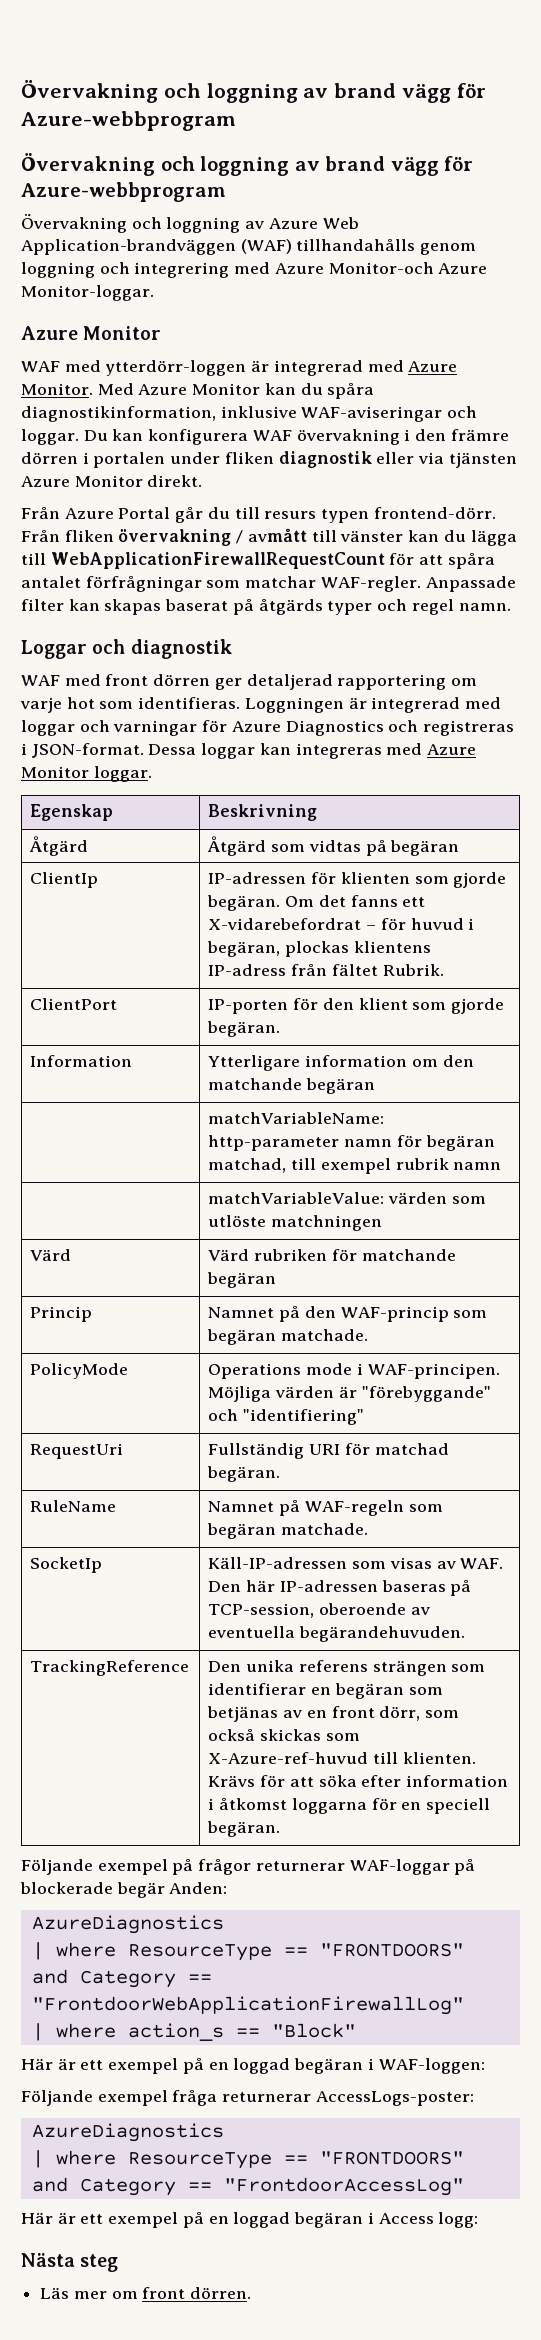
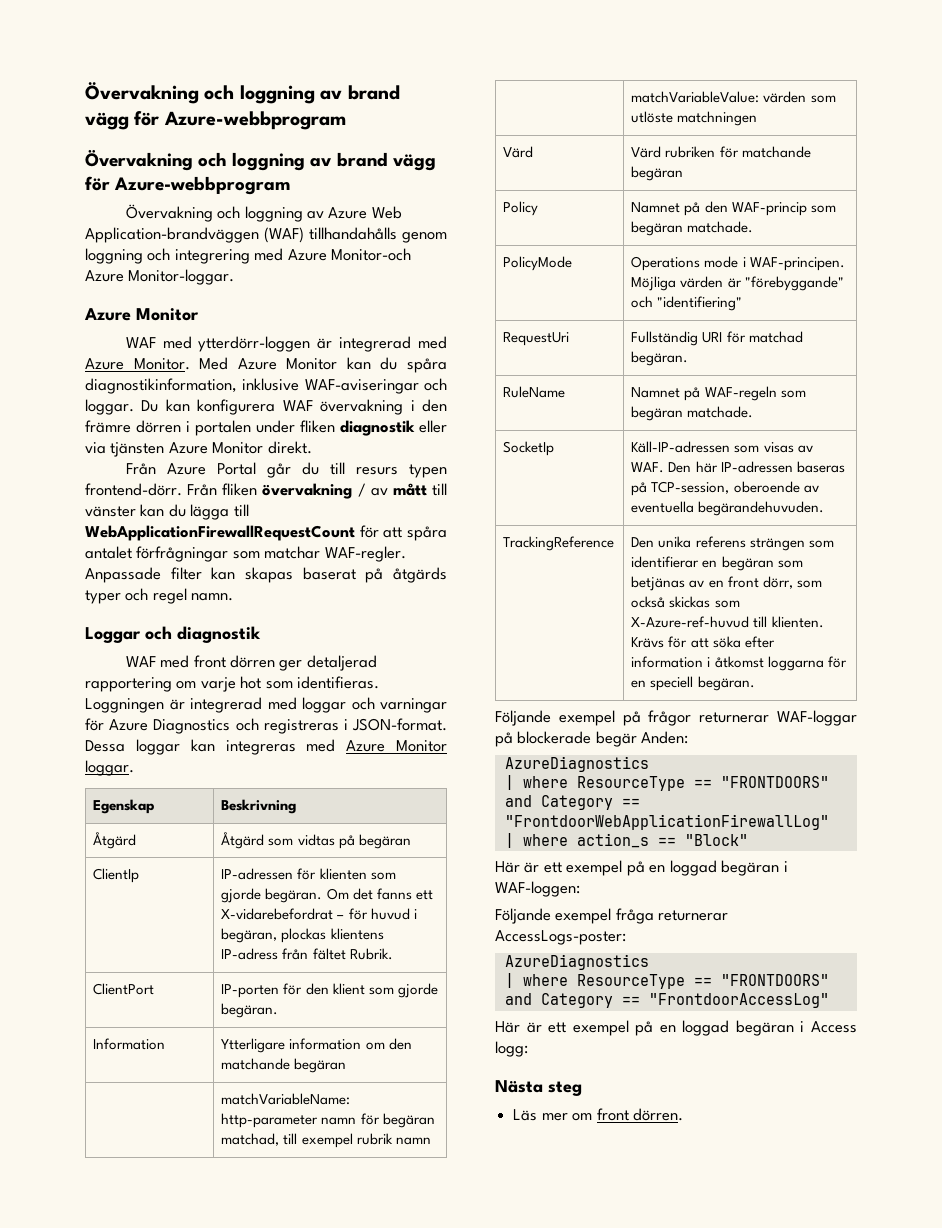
[247,528,307,542] avmått -> [370,483,427,496] av mått
[30,1306,93,1322] Princip -> [503,201,539,216] Policy

